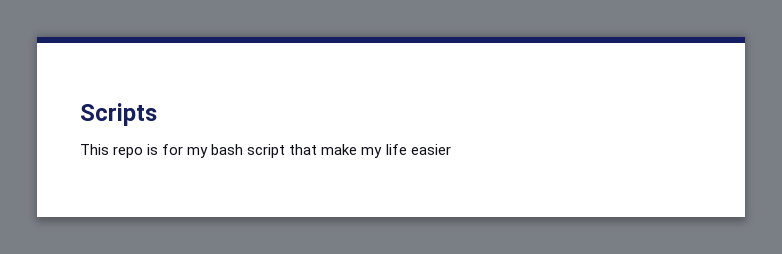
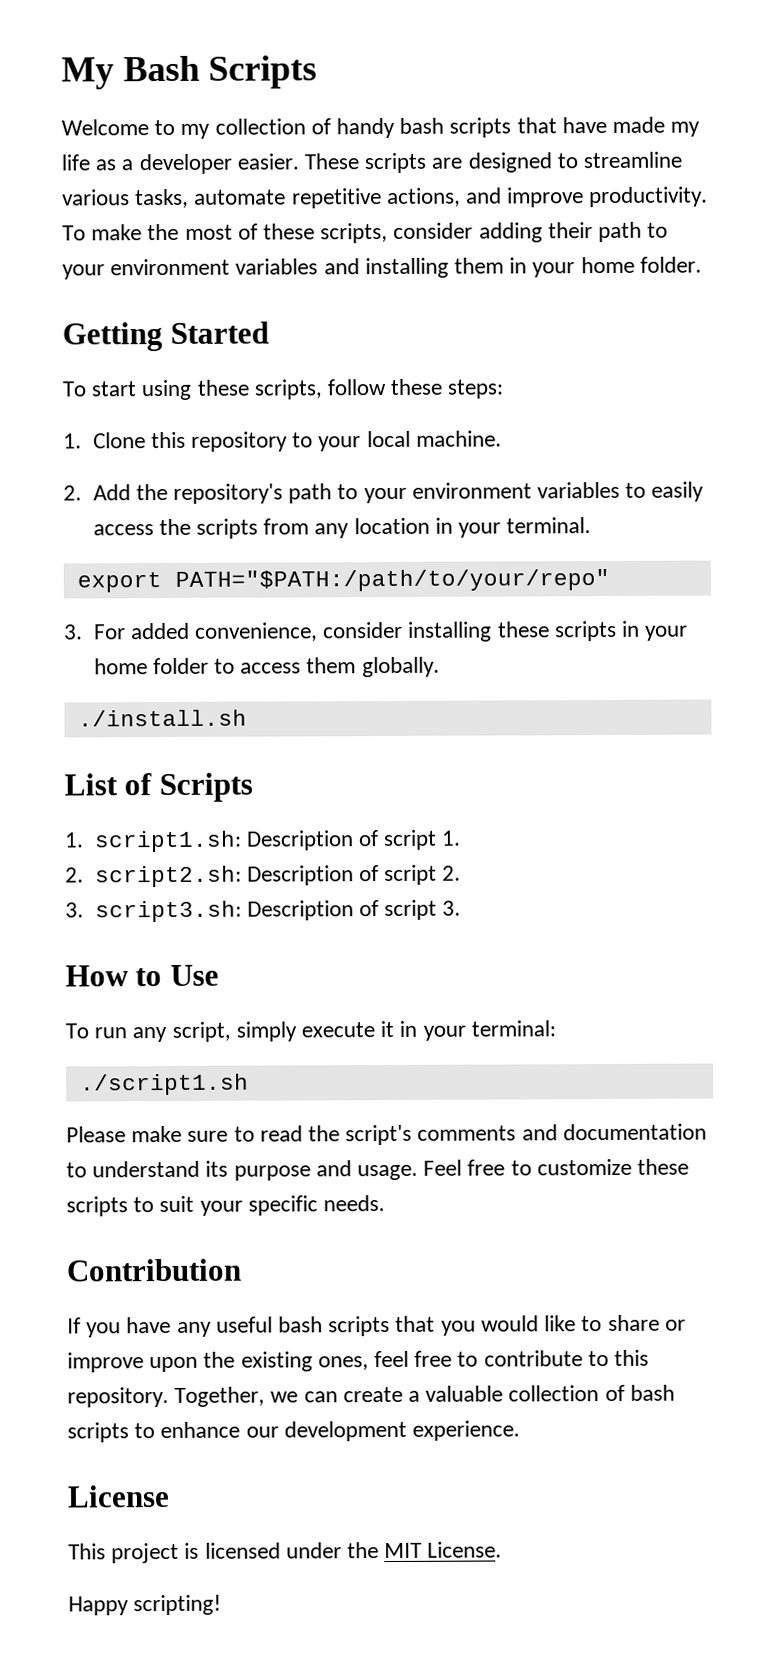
[80,103,157,126] [80,144,451,158] Scripts // This repo is for my bash script that make my life easier -> [61,55,318,90] [61,116,701,139] [61,151,683,175] [62,186,709,209] [62,221,669,244] [62,256,702,280] [62,321,270,352] [62,378,504,401] [63,430,502,452] [63,481,705,504] [92,517,592,539] [76,568,610,593] [64,620,689,642] [93,656,440,678] [77,709,247,727] [64,772,253,803] [64,829,462,853] [65,864,462,888] [65,899,462,923] [65,964,219,987] [65,1020,556,1043] [79,1073,249,1096] [66,1123,707,1146] [66,1158,690,1181] [66,1195,386,1217] [66,1258,241,1282] [67,1314,686,1338] [67,1349,650,1373] [67,1384,675,1408] [67,1420,521,1443] [67,1485,170,1508] [68,1541,503,1564] [68,1594,222,1616] My Bash Scripts // Welcome to my collection of handy bash scripts that have made my life as a developer easier. These scripts are designed to streamline various tasks, automate repetitive actions, and improve productivity. To make the most of these scripts, consider adding their path to your environment variables and installing them in your home folder. // Getting Started // To start using these scripts, follow these steps: // 1. Clone this repository to your local machine. // 2. Add the repository's path to your environment variables to easily access the scripts from any location in your terminal. // export PATH="$PATH:/path/to/your/repo" // 3. For added convenience, consider installing these scripts in your home folder to access them globally. // ./install.sh // List of Scripts // 1. script1.sh: Description of script 1. // 2. script2.sh: Description of script 2. // 3. script3.sh: Description of script 3. // How to Use // To run any script, simply execute it in your terminal: // ./script1.sh // Please make sure to read the script's comments and documentation to understand its purpose and usage. Feel free to customize these scripts to suit your specific needs. // Contribution // If you have any useful bash scripts that you would like to share or improve upon the existing ones, feel free to contribute to this repository. Together, we can create a valuable collection of bash scripts to enhance our development experience. // License // This project is licensed under the MIT License. // Happy scripting!

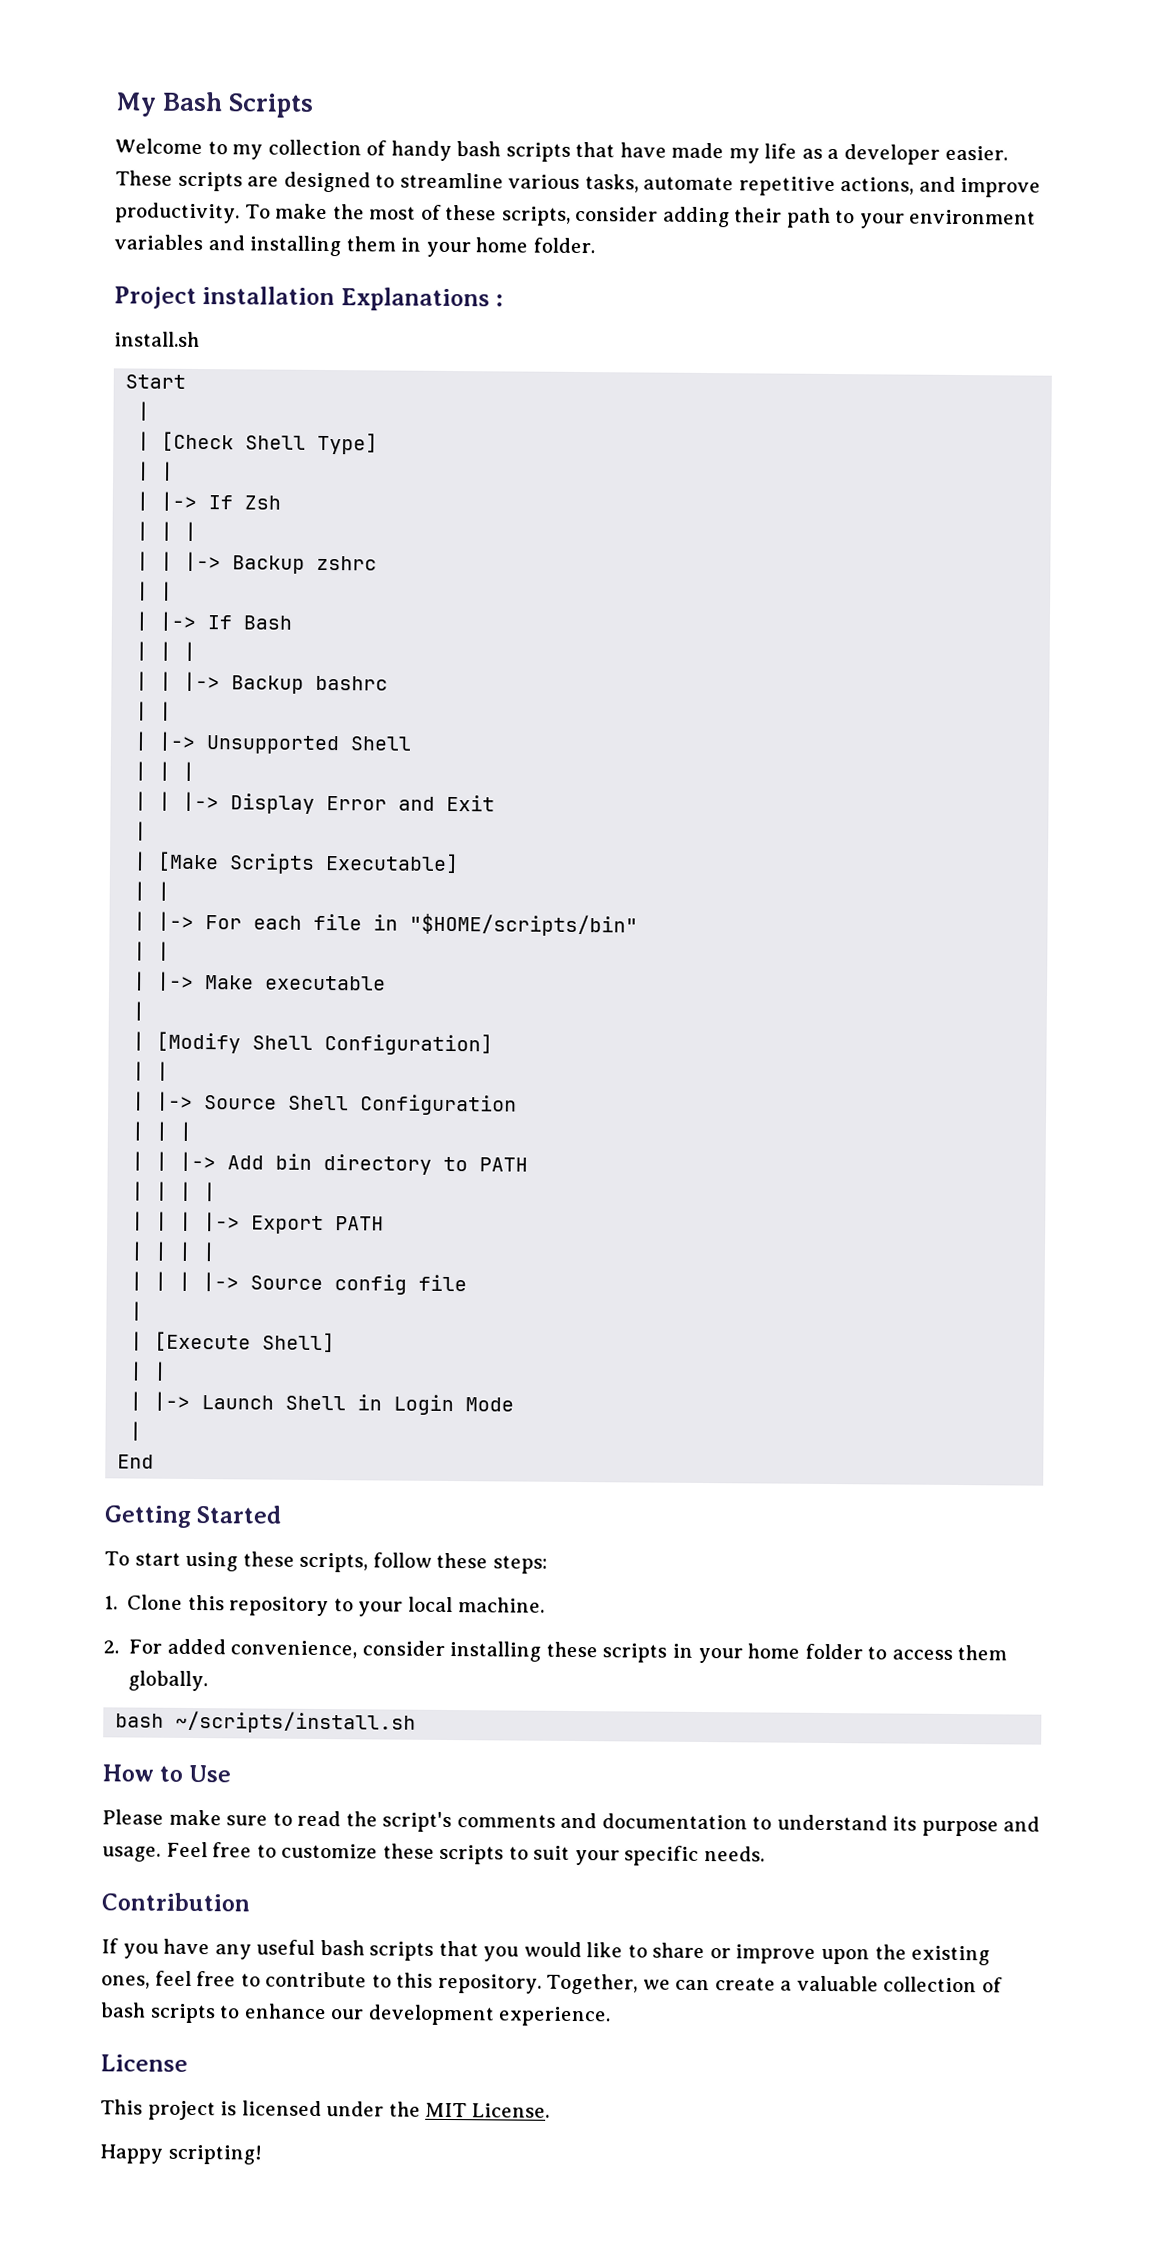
(702, 264) none -> [114,286,504,312] [114,331,200,348] [125,374,187,389] [137,401,151,421] [137,431,379,455] [137,461,175,481] [136,491,282,512] [136,521,198,542] [136,551,378,574] [136,581,174,601] [135,611,293,631] [135,641,197,661] [135,671,389,694] [135,701,173,721] [134,731,413,755] [134,761,196,781] [134,791,496,814] [134,821,148,841] [133,851,460,874] [133,881,171,901] [133,911,639,937] [133,941,171,961] [133,971,387,991] [132,1001,146,1021] [132,1031,494,1056] [132,1061,170,1081] [132,1091,518,1116] [131,1121,193,1141] [131,1151,529,1175] [131,1181,217,1202] [131,1211,385,1235] [130,1241,217,1262] [130,1271,468,1295] [130,1301,144,1321] [130,1331,336,1353] [129,1361,168,1381] [129,1391,515,1416] [129,1421,143,1441] [117,1454,155,1469] // Project installation Explanations : // install.sh // Start // | // | [Check Shell Type] // | | // | |-> If Zsh // | | | // | | |-> Backup zshrc // | | // | |-> If Bash // | | | // | | |-> Backup bashrc // | | // | |-> Unsupported Shell // | | | // | | |-> Display Error and Exit // | // | [Make Scripts Executable] // | | // | |-> For each file in "$HOME/scripts/bin" // | | // | |-> Make executable // | // | [Modify Shell Configuration] // | | // | |-> Source Shell Configuration // | | | // | | |-> Add bin directory to PATH // | | | | // | | | |-> Export PATH // | | | | // | | | |-> Source config file // | // | [Execute Shell] // | | // | |-> Launch Shell in Login Mode // | // End
[92,481,705,504] [92,517,592,539] [76,568,610,593] [64,624,83,640] Add the repository's path to your environment variables to easily access the scripts from any location in your terminal. // export PATH="$PATH:/path/to/your/repo" // 3. -> (119, 1647) none
[77,709,247,727] [64,772,253,803] [64,829,462,853] [65,864,462,888] [65,899,462,923] [65,964,219,987] [65,1020,556,1043] [79,1073,249,1096] ./install.sh // List of Scripts // 1. script1.sh: Description of script 1. // 2. script2.sh: Description of script 2. // 3. script3.sh: Description of script 3. // How to Use // To run any script, simply execute it in your terminal: // ./script1.sh -> [115,1710,417,1734] [102,1764,231,1783] bash ~/scripts/install.sh // How to Use

